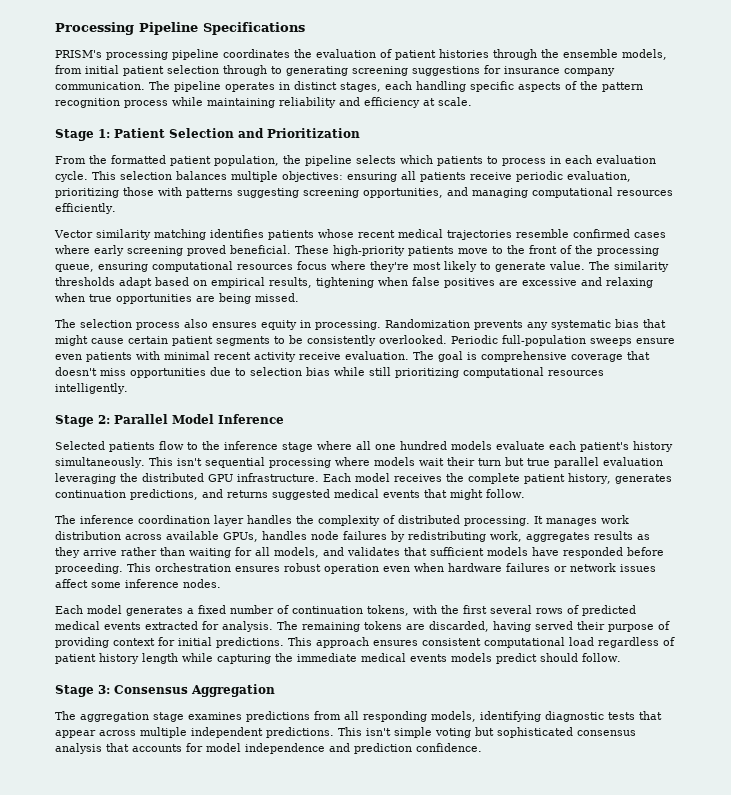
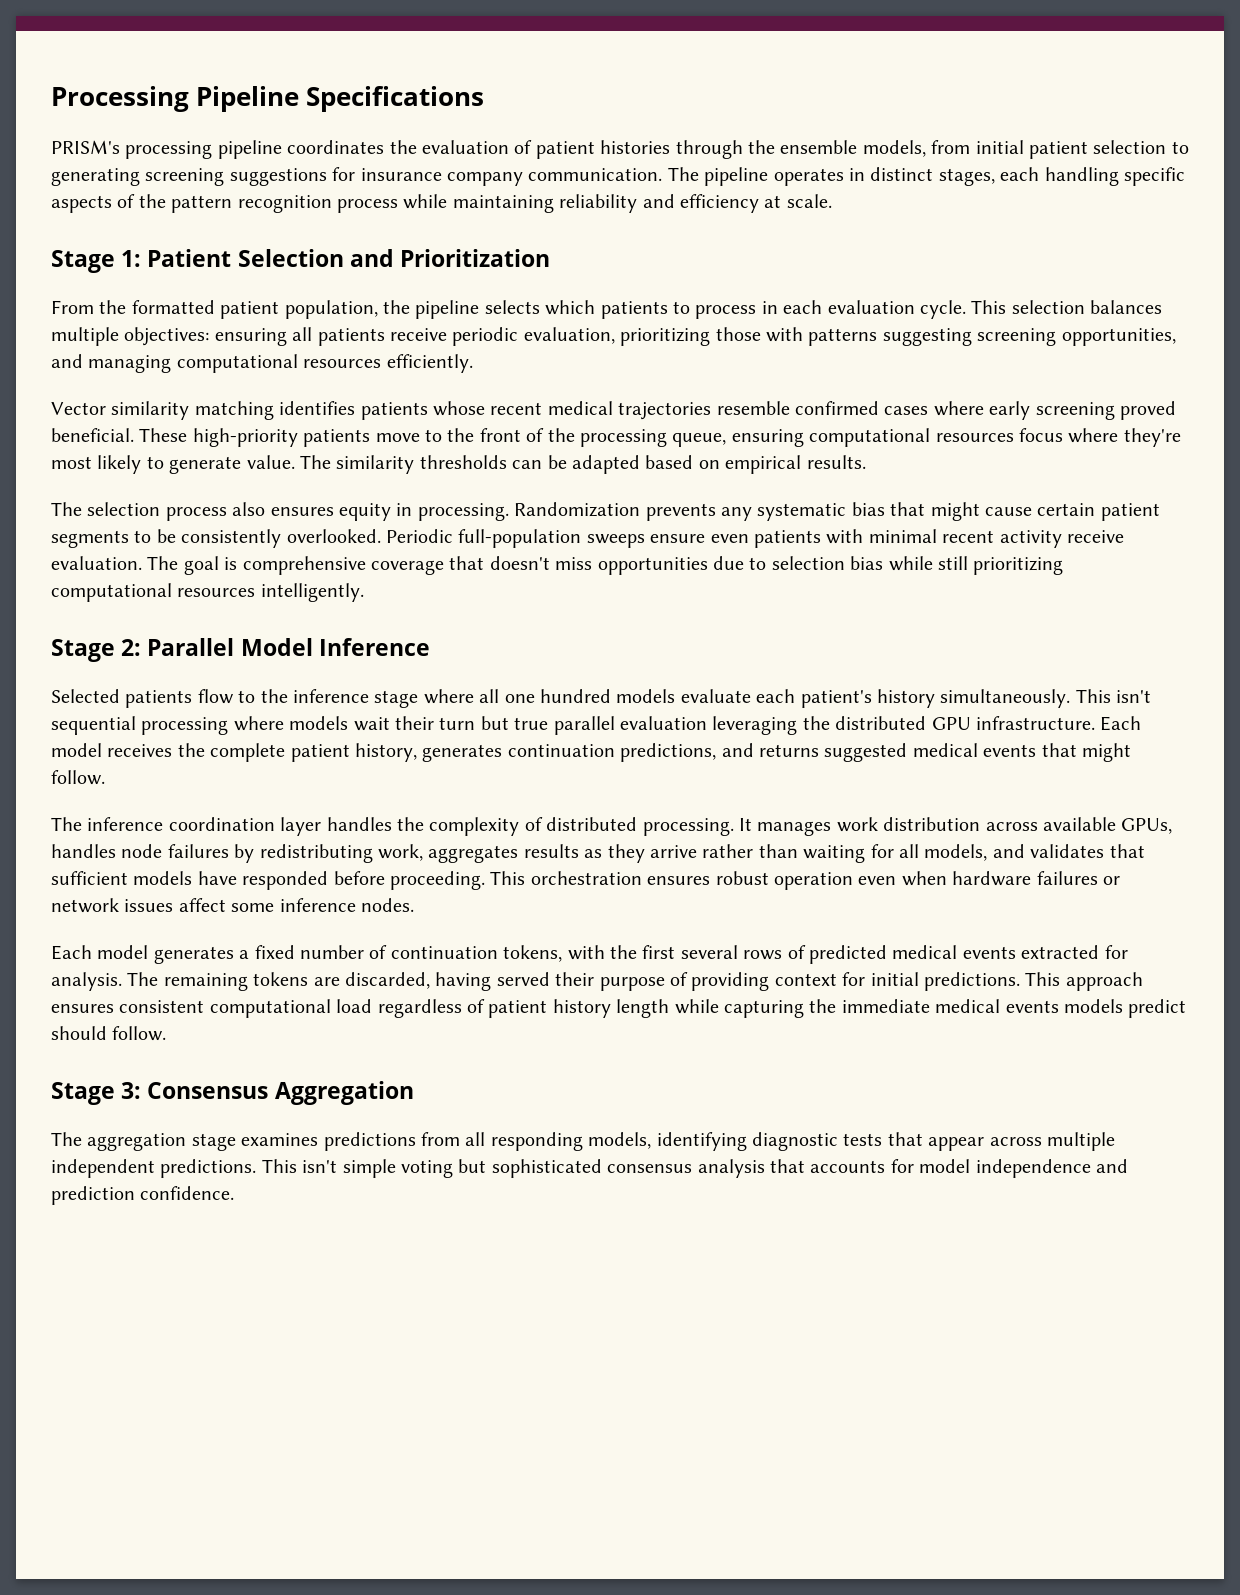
[223,65,267,76] through -> (1167, 147) none
[119,277,653,288] [55,293,299,304] adapt based on empirical results, tightening when false positives are excessive and relaxing when true opportunities are being missed. -> [512,455,866,474] can be adapted based on empirical results.

